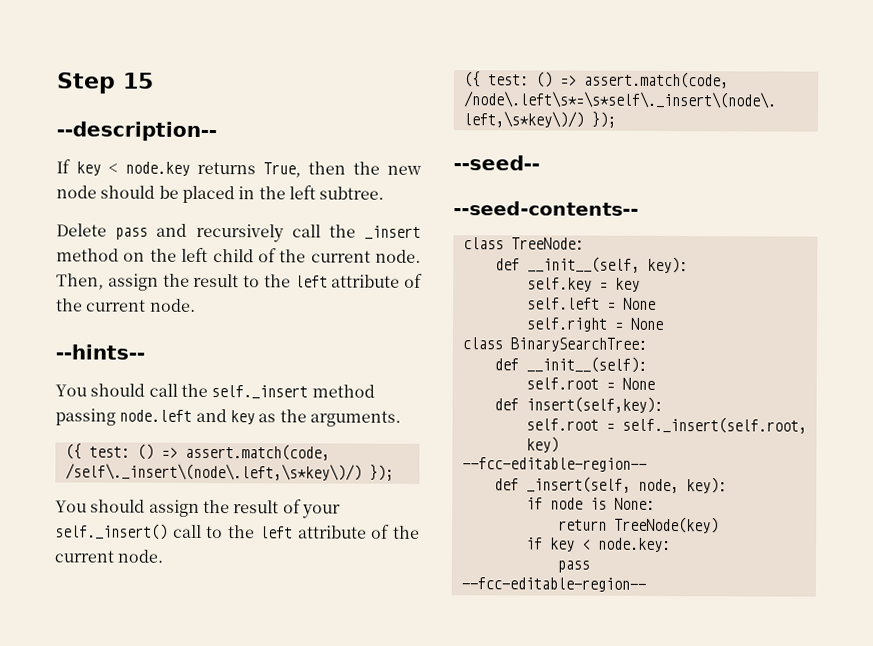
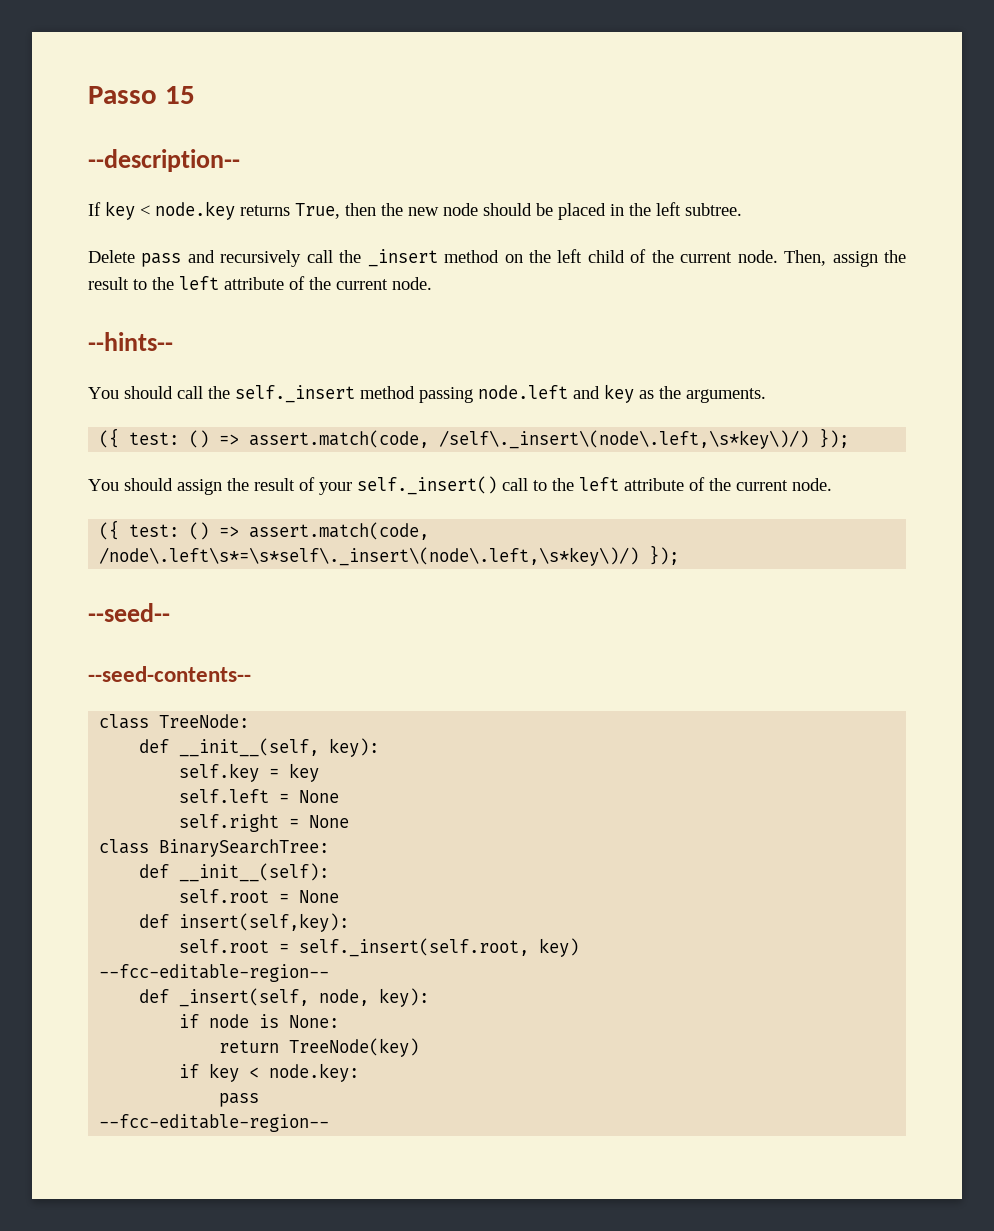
[56,72,116,94] Step -> [88,86,157,104] Passo

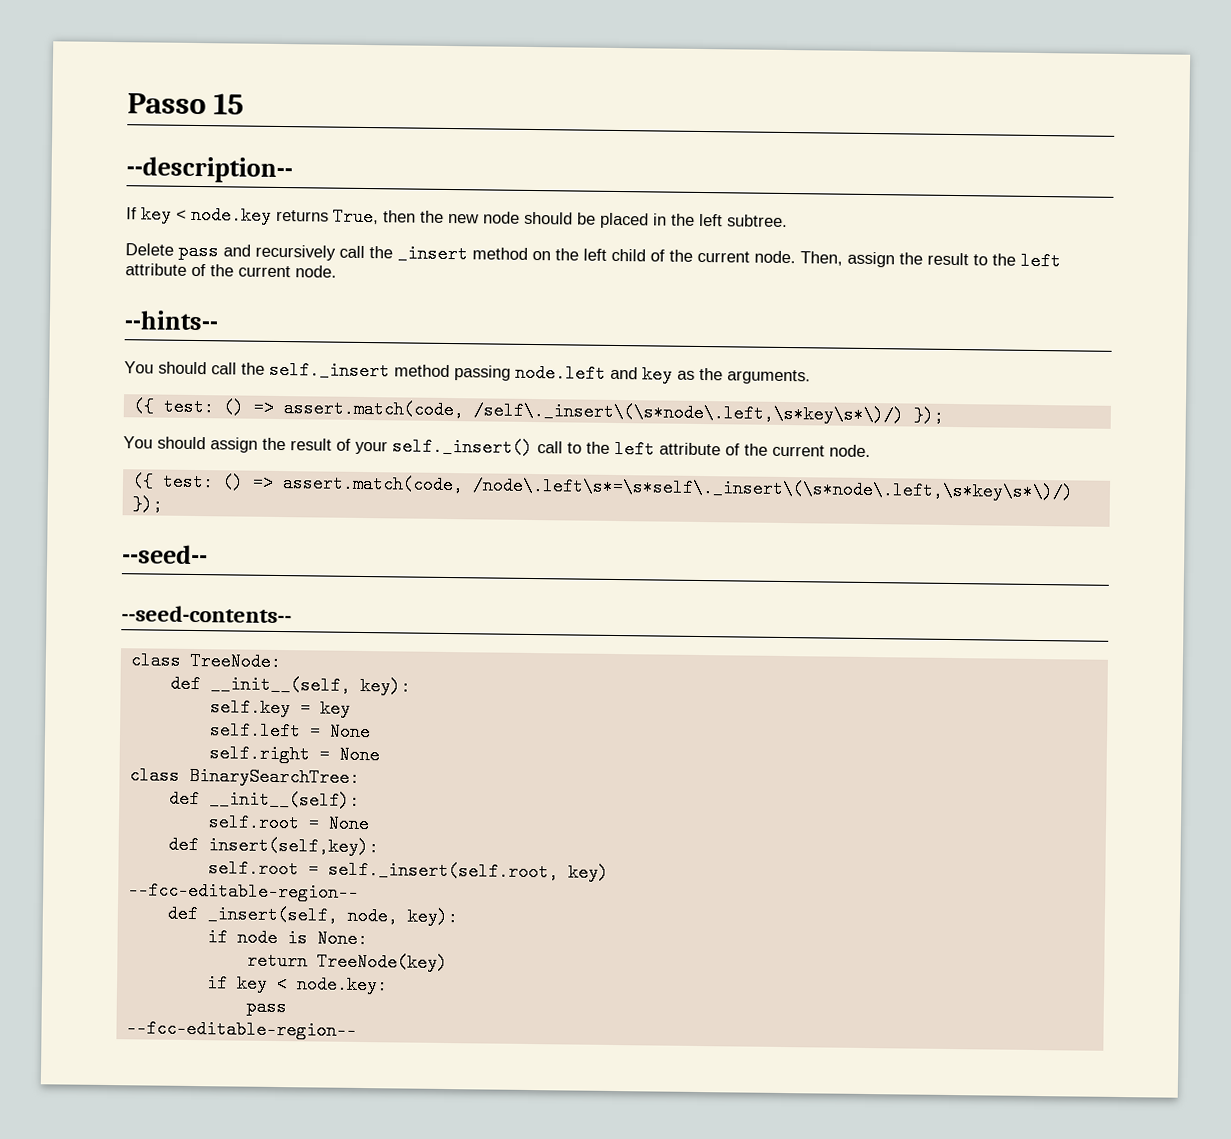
[439,430,810,449] /self\._insert\(node\.left,\s*key\)/) -> [472,401,904,425] /self\._insert\(\s*node\.left,\s*key\s*\)/)
[99,547,640,566] /node\.left\s*=\s*self\._insert\(node\.left,\s*key\)/) -> [471,476,1074,502] /node\.left\s*=\s*self\._insert\(\s*node\.left,\s*key\s*\)/)

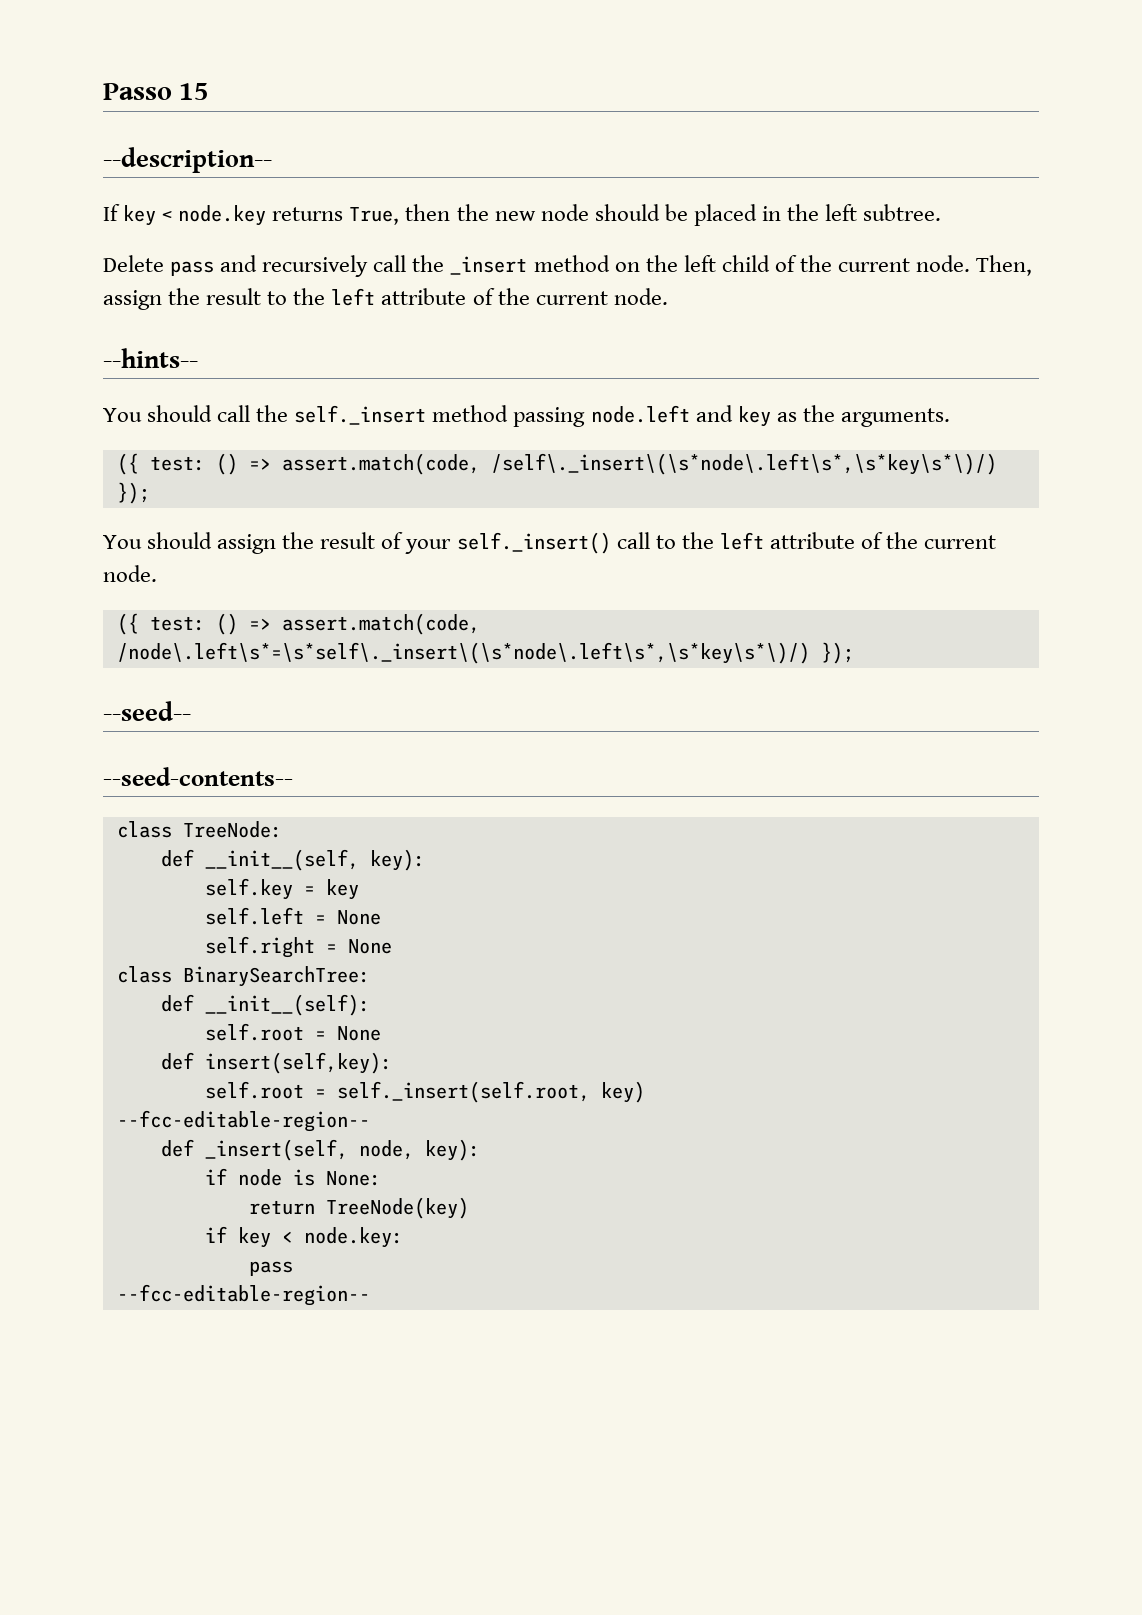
[472,401,904,425] /self\._insert\(\s*node\.left,\s*key\s*\)/) -> [490,453,997,475] /self\._insert\(\s*node\.left\s*,\s*key\s*\)/)
[471,476,1074,502] /node\.left\s*=\s*self\._insert\(\s*node\.left,\s*key\s*\)/) -> [116,642,810,664] /node\.left\s*=\s*self\._insert\(\s*node\.left\s*,\s*key\s*\)/)

